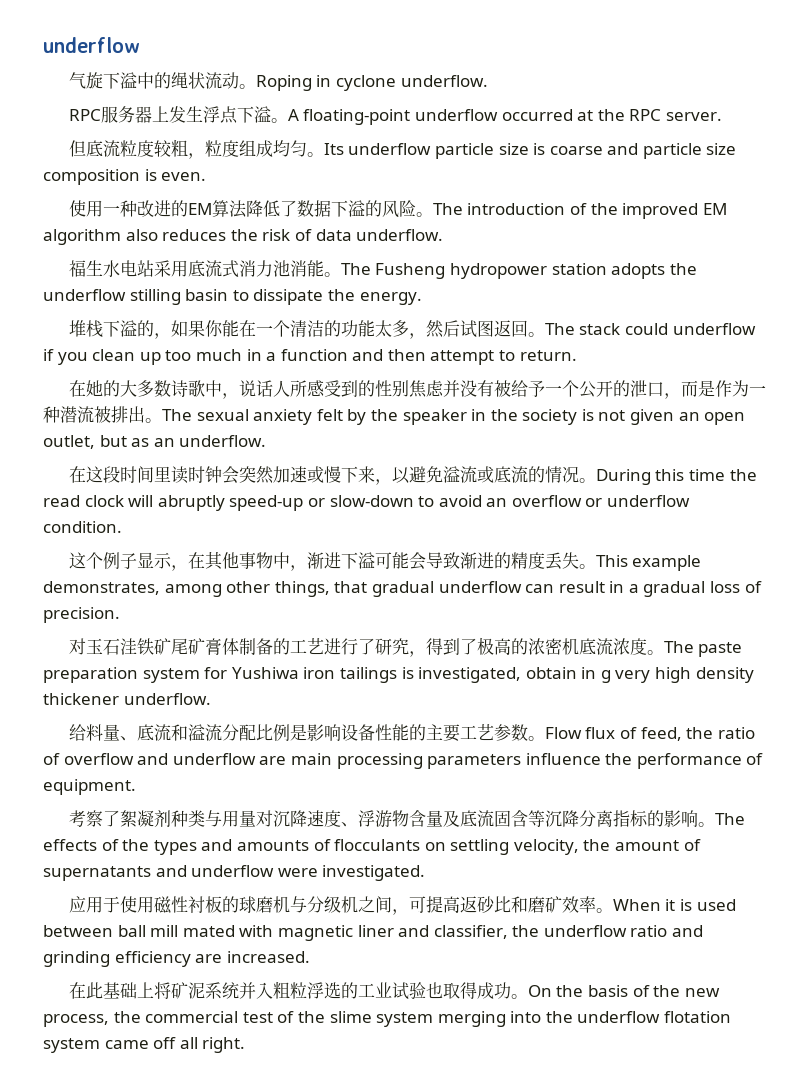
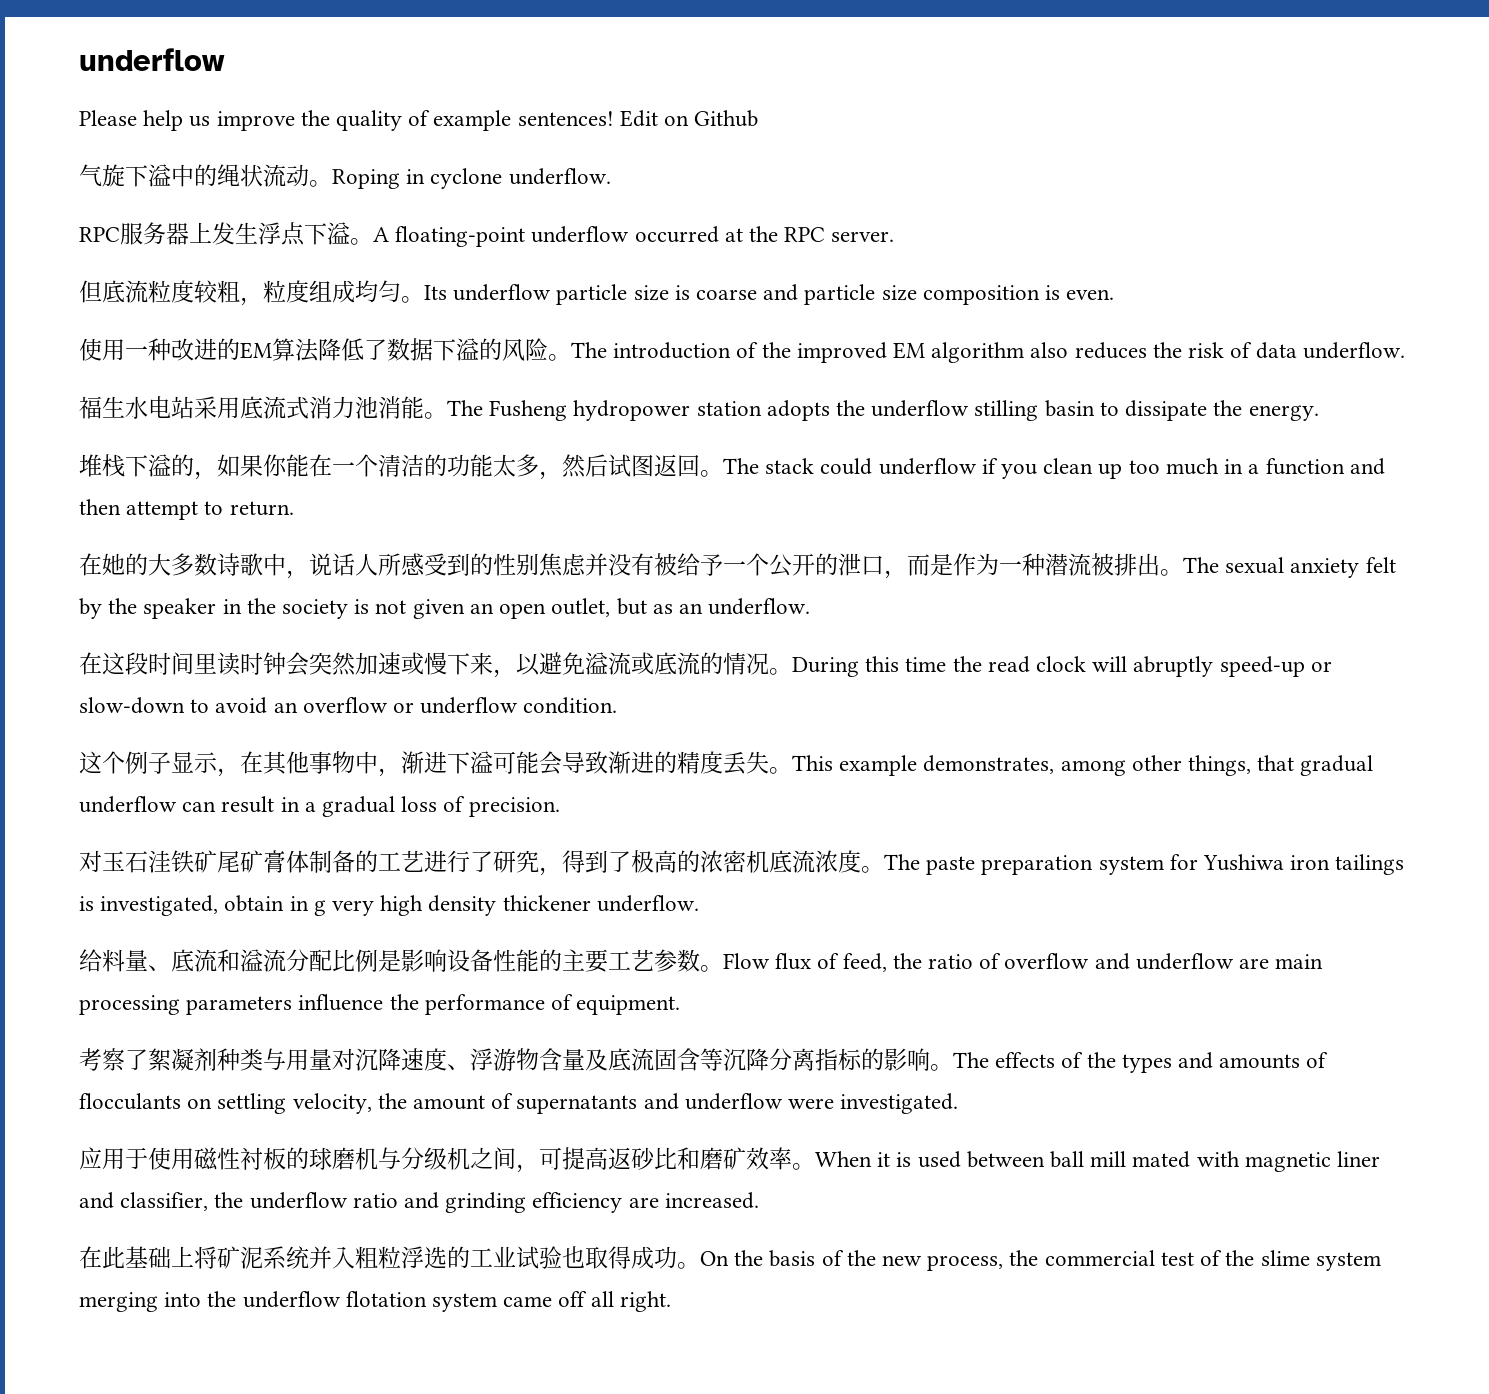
[43,37,140,53] underflow -> [79,48,225,71] [79,110,759,131] underflow // Please help us improve the quality of example sentences! Edit on Github

